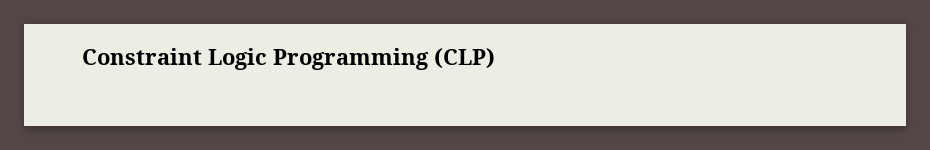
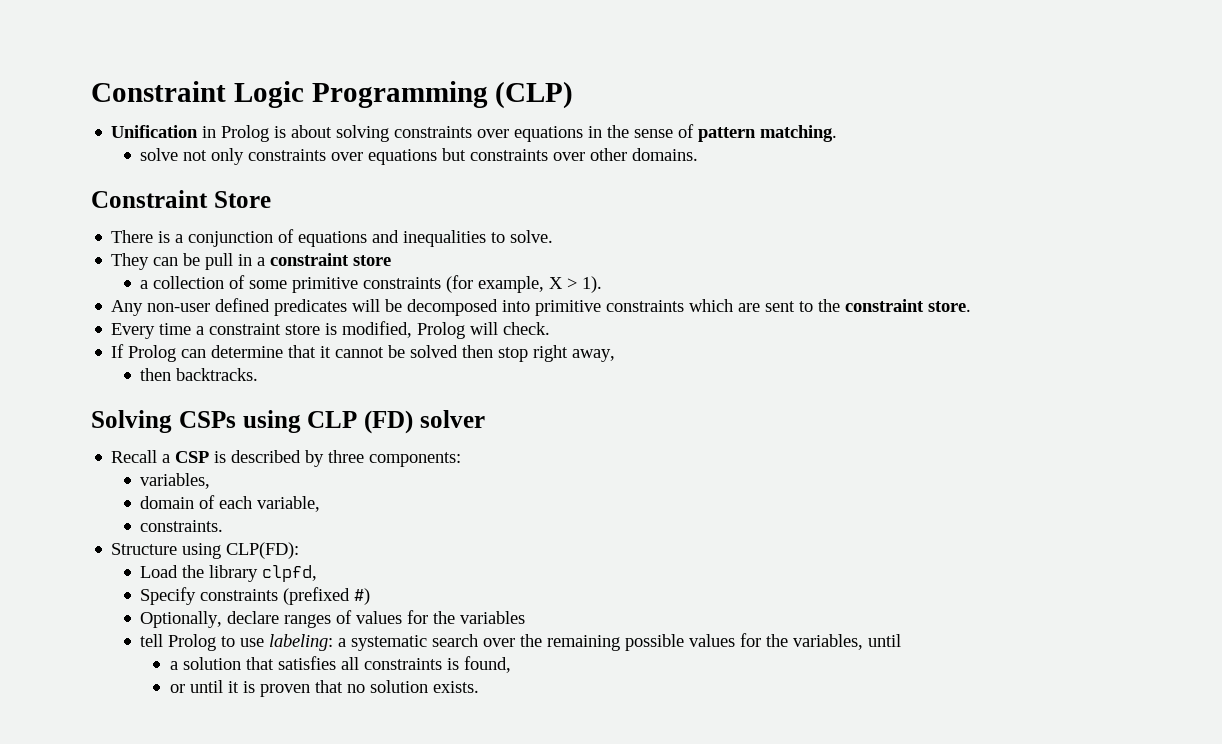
(495, 58) none -> [111,124,838,142] [140,148,699,165] [91,190,271,208] [111,229,554,247] [111,253,392,270] [140,275,603,293] [111,298,972,316] [111,321,551,339] [111,344,616,362] [140,368,259,381] [91,410,485,434] [111,450,462,467] [140,473,211,489] [140,495,321,512] [140,520,224,532] [111,542,300,559] [140,565,318,582] [140,587,371,605] [140,610,526,628] [140,633,902,651] [169,656,511,673] [169,680,479,697] // Unification in Prolog is about solving constraints over equations in the sense of pattern matching. // solve not only constraints over equations but constraints over other domains. // Constraint Store // There is a conjunction of equations and inequalities to solve. // They can be pull in a constraint store // a collection of some primitive constraints (for example, X > 1). // Any non-user defined predicates will be decomposed into primitive constraints which are sent to the constraint store. // Every time a constraint store is modified, Prolog will check. // If Prolog can determine that it cannot be solved then stop right away, // then backtracks. // Solving CSPs using CLP (FD) solver // Recall a CSP is described by three components: // variables, // domain of each variable, // constraints. // Structure using CLP(FD): // Load the library clpfd, // Specify constraints (prefixed #) // Optionally, declare ranges of values for the variables // tell Prolog to use labeling: a systematic search over the remaining possible values for the variables, until // a solution that satisfies all constraints is found, // or until it is proven that no solution exists.

